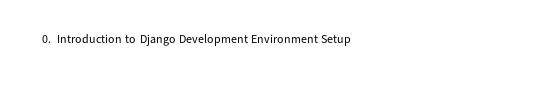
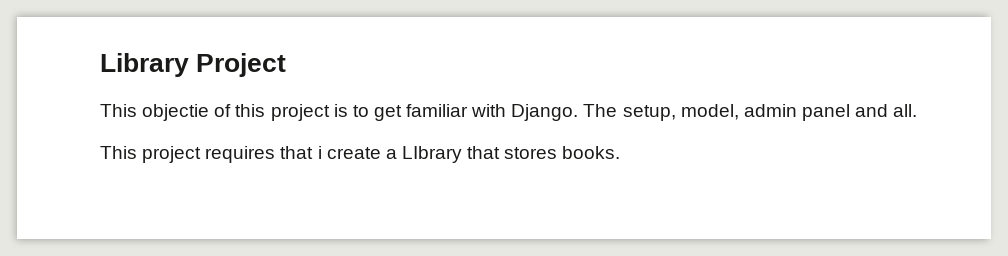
[42,34,352,46] 0. Introduction to Django Development Environment Setup -> [100,53,287,77] [100,104,918,121] [100,146,621,163] Library Project // This objectie of this project is to get familiar with Django. The setup, model, admin panel and all. // This project requires that i create a LIbrary that stores books.

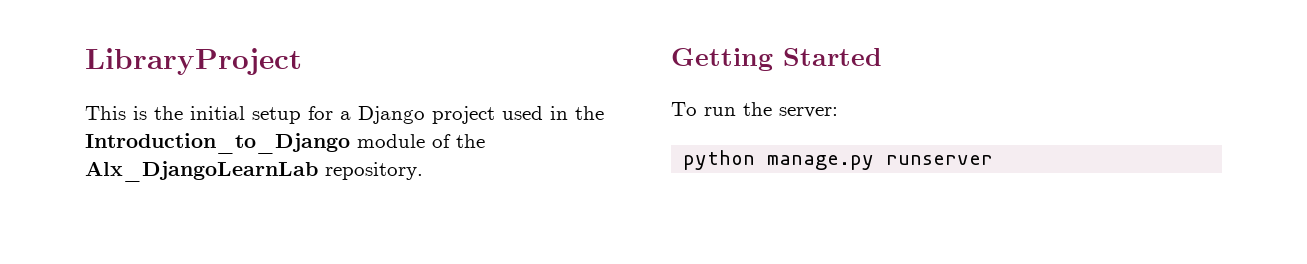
[100,53,287,77] [100,104,918,121] [100,146,621,163] Library Project // This objectie of this project is to get familiar with Django. The setup, model, admin panel and all. // This project requires that i create a LIbrary that stores books. -> [85,48,302,75] [85,106,604,124] [85,133,485,154] [85,161,423,182] [671,48,882,71] [671,102,838,118] [683,150,994,170] LibraryProject // This is the initial setup for a Django project used in the Introduction_to_Django module of the Alx_DjangoLearnLab repository. // Getting Started // To run the server: // python manage.py runserver

